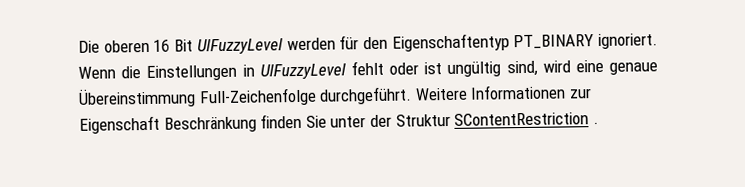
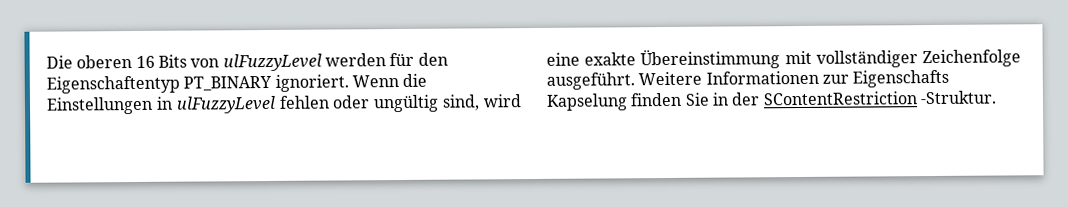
[174,38,283,55] Bit UlFuzzyLevel -> [157,53,322,72] Bits von ulFuzzyLevel
[259,59,659,80] [78,84,592,108] [79,112,599,134] UlFuzzyLevel fehlt oder ist ungültig sind, wird eine genaue Übereinstimmung Full-Zeichenfolge durchgeführt. Weitere Informationen zur Eigenschaft Beschränkung finden Sie unter der Struktur SContentRestriction . -> [175,94,522,114] [546,49,1021,70] [546,69,950,90] [546,90,997,111] ulFuzzyLevel fehlen oder ungültig sind, wird eine exakte Übereinstimmung mit vollständiger Zeichenfolge ausgeführt. Weitere Informationen zur Eigenschafts Kapselung finden Sie in der SContentRestriction -Struktur.

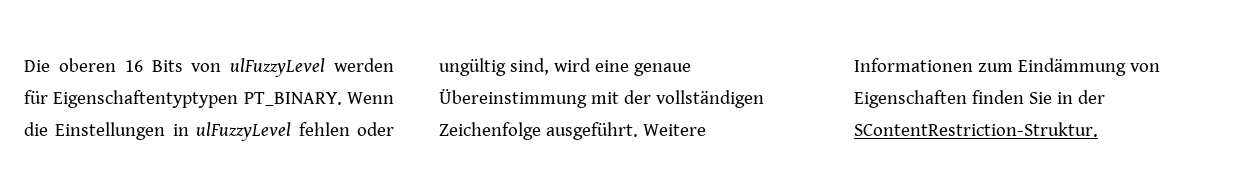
[417,52,448,66] [46,74,349,94] den Eigenschaftentyp PT_BINARY ignoriert. -> [53,90,342,108] Eigenschaftentyptypen PT_BINARY.
[584,52,637,66] exakte -> [633,63,691,76] genaue
[815,50,918,68] vollständiger -> [623,90,764,108] der vollständigen
[821,69,950,88] [546,93,628,111] zur Eigenschafts Kapselung -> [977,58,1160,76] [854,90,967,108] zum Eindämmung von Eigenschaften
[762,90,997,106] SContentRestriction -Struktur. -> [854,122,1098,137] SContentRestriction-Struktur.

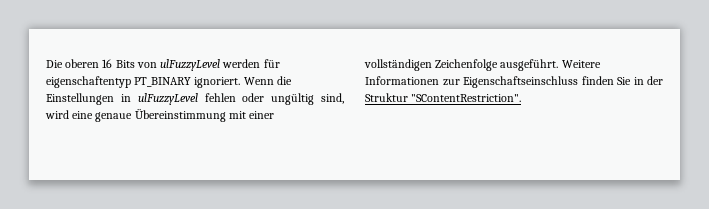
[53,90,342,108] Eigenschaftentyptypen PT_BINARY. -> [46,76,241,88] eigenschaftentyp PT_BINARY ignoriert.
[623,90,651,104] der -> [249,111,275,119] einer
[977,58,1160,76] [854,90,967,108] zum Eindämmung von Eigenschaften -> [442,76,578,88] zur Eigenschaftseinschluss
[854,122,1098,137] SContentRestriction-Struktur. -> [365,93,522,102] Struktur "SContentRestriction".

